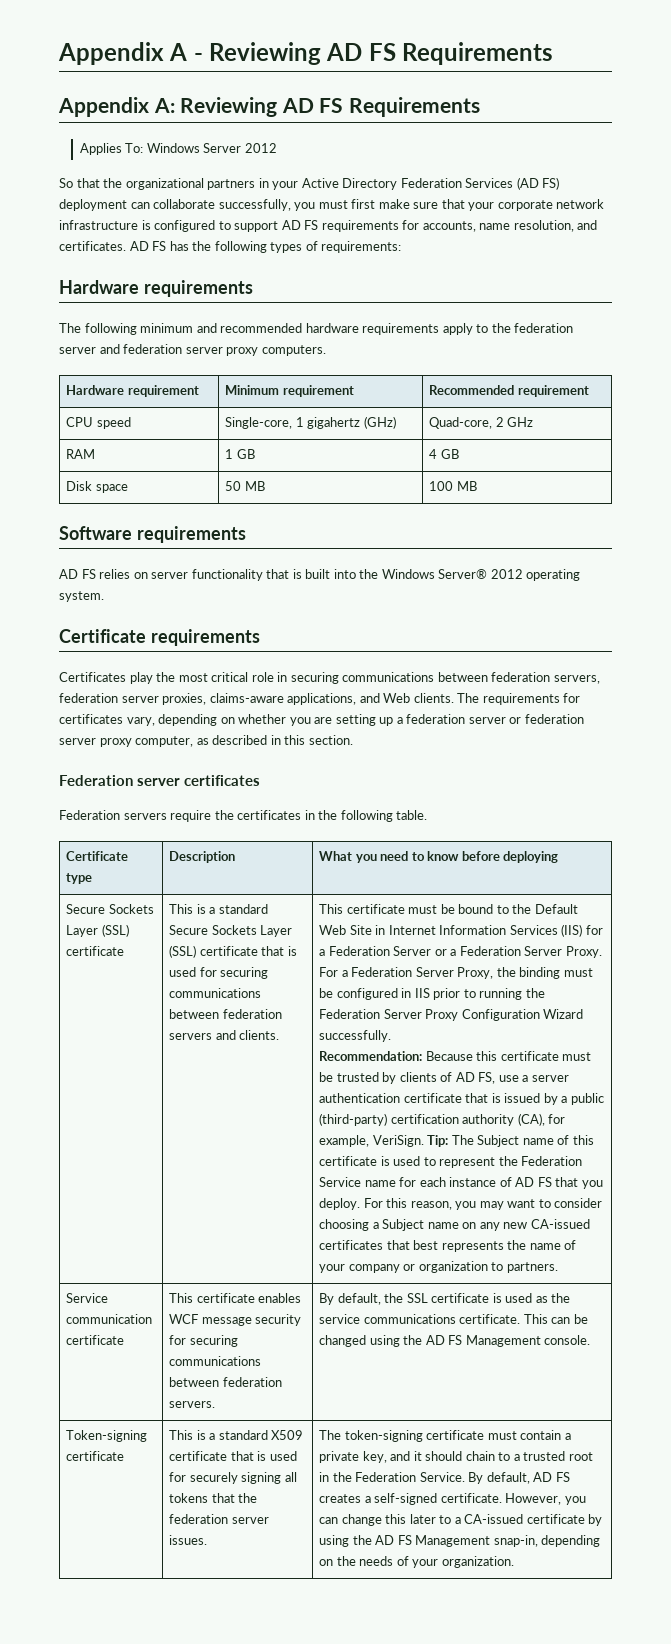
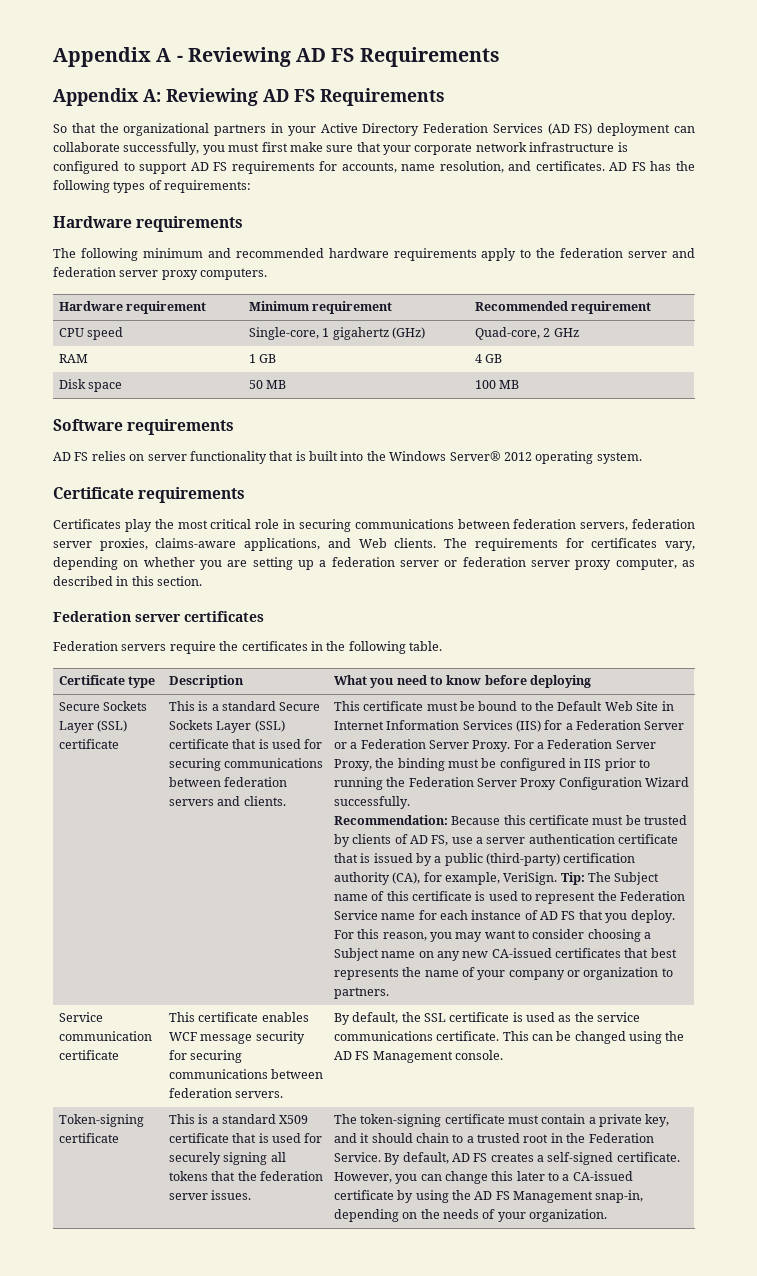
[79,143,277,155] // Applies To: Windows Server 2012 -> (445, 97) none

